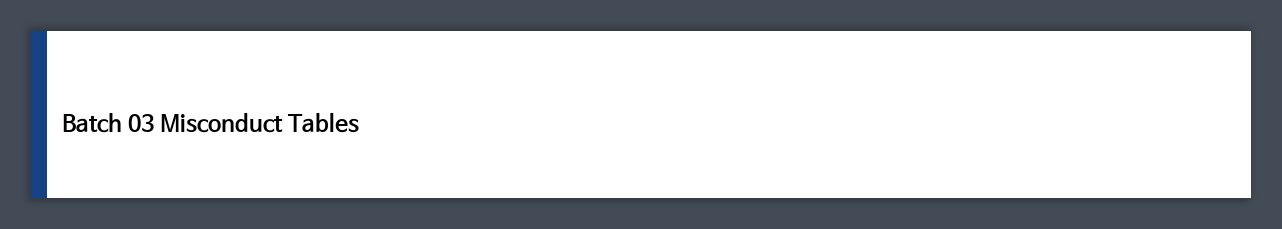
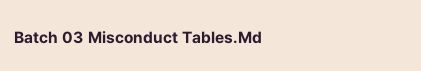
[288,112,360,133] Tables -> [181,31,262,44] Tables.Md

